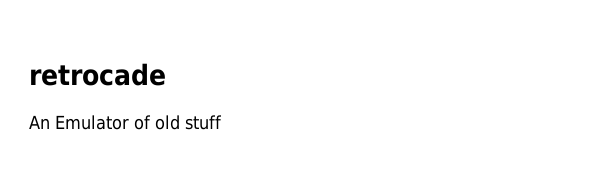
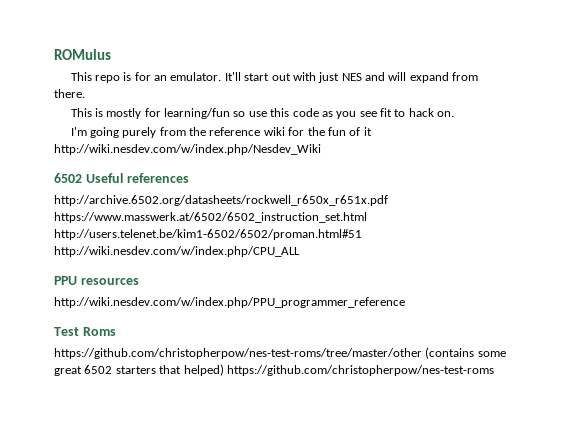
[29,63,166,86] [29,115,222,130] retrocade // An Emulator of old stuff -> [54,49,111,60] [70,72,479,83] [54,89,85,98] [70,108,455,119] [70,127,372,138] [54,144,321,155] [54,173,189,183] [54,195,388,206] [54,212,367,223] [54,229,362,240] [54,246,300,257] [54,276,139,285] [54,297,405,308] [54,327,116,336] [54,347,506,359] [54,364,494,376] ROMulus // This repo is for an emulator. It'll start out with just NES and will expand from there. // This is mostly for learning/fun so use this code as you see fit to hack on. // I'm going purely from the reference wiki for the fun of it http://wiki.nesdev.com/w/index.php/Nesdev_Wiki // 6502 Useful references // http://archive.6502.org/datasheets/rockwell_r650x_r651x.pdf https://www.masswerk.at/6502/6502_instruction_set.html http://users.telenet.be/kim1-6502/6502/proman.html#51 http://wiki.nesdev.com/w/index.php/CPU_ALL // PPU resources // http://wiki.nesdev.com/w/index.php/PPU_programmer_reference // Test Roms // https://github.com/christopherpow/nes-test-roms/tree/master/other (contains some great 6502 starters that helped) https://github.com/christopherpow/nes-test-roms

